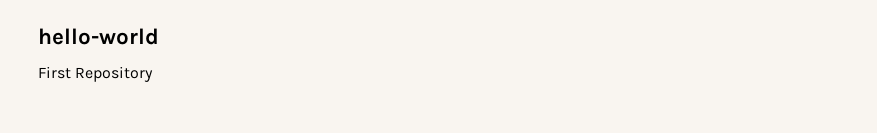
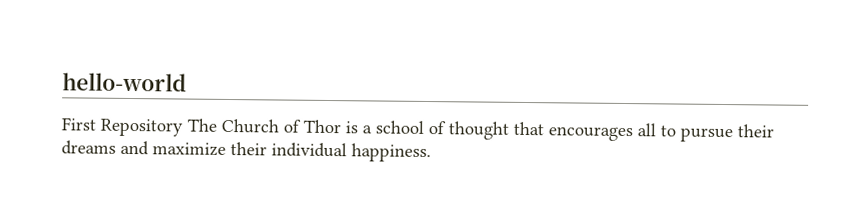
(154, 74) none -> [187,118,774,143] [61,140,431,163] The Church of Thor is a school of thought that encourages all to pursue their dreams and maximize their individual happiness.

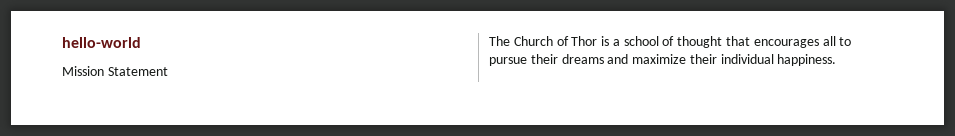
[61,117,183,137] First Repository -> [62,66,168,76] Mission Statement //

